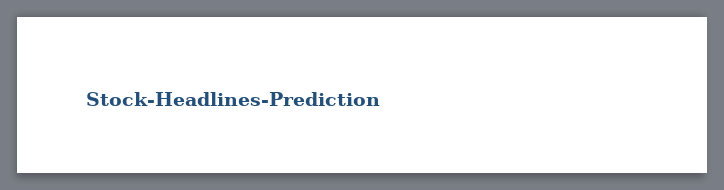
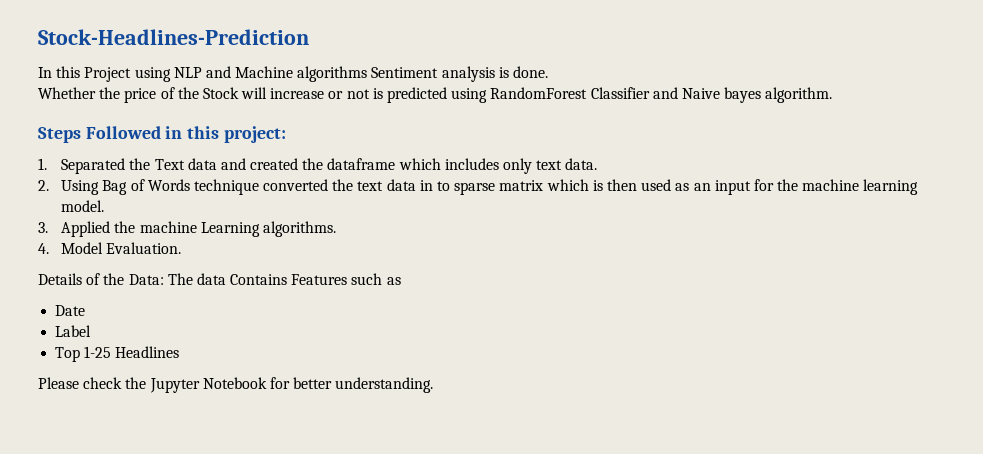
(380, 99) none -> [38,66,549,82] [38,87,833,103] [38,126,286,143] [38,158,598,174] [38,179,919,195] [61,200,105,212] [38,221,336,237] [38,242,182,254] [38,273,401,285] [55,305,86,316] [55,325,92,337] [55,346,180,362] [38,377,434,393] // In this Project using NLP and Machine algorithms Sentiment analysis is done. // Whether the price of the Stock will increase or not is predicted using RandomForest Classifier and Naive bayes algorithm. // Steps Followed in this project: // 1. Separated the Text data and created the dataframe which includes only text data. // 2. Using Bag of Words technique converted the text data in to sparse matrix which is then used as an input for the machine learning model. // 3. Applied the machine Learning algorithms. // 4. Model Evaluation. // Details of the Data: The data Contains Features such as // Date // Label // Top 1-25 Headlines // Please check the Jupyter Notebook for better understanding.

